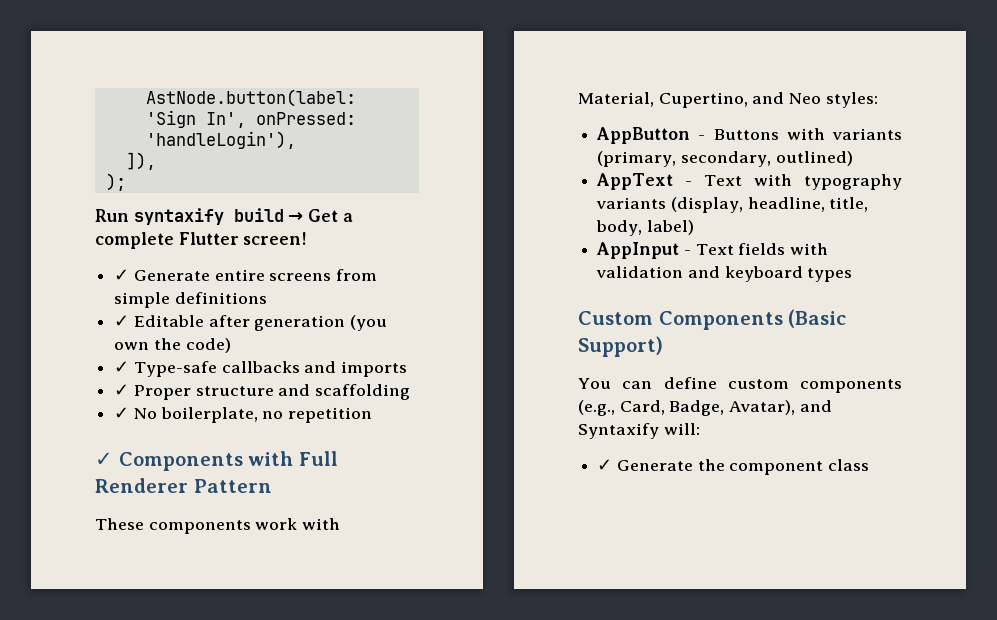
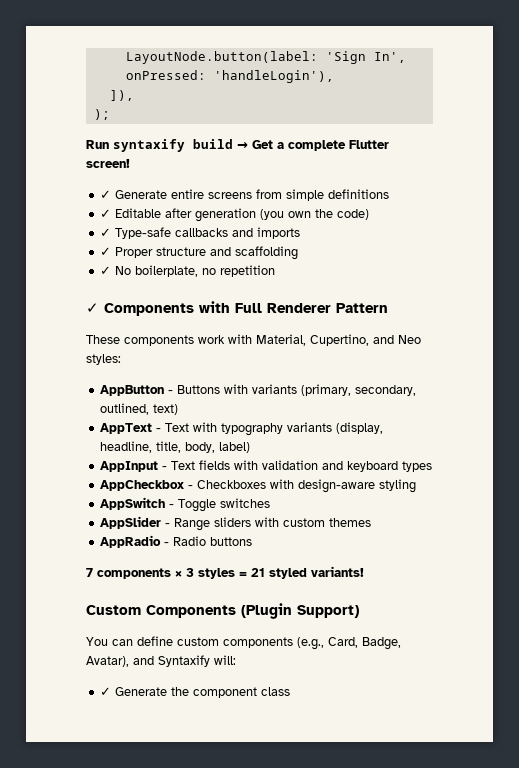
[145,89,356,107] AstNode.button(label: -> [125,51,318,64] LayoutNode.button(label:
[775,151,853,166] outlined) -> [100,403,179,415] outlined, text)
(853, 275) none -> [100,479,417,493] [100,497,271,512] [100,516,372,531] [100,535,253,548] [86,566,364,579] // AppCheckbox - Checkboxes with design-aware styling // AppSwitch - Toggle switches // AppSlider - Range sliders with custom themes // AppRadio - Radio buttons // 7 components × 3 styles = 21 styled variants!
[788,309,847,328] (Basic -> [241,603,292,619] (Plugin

